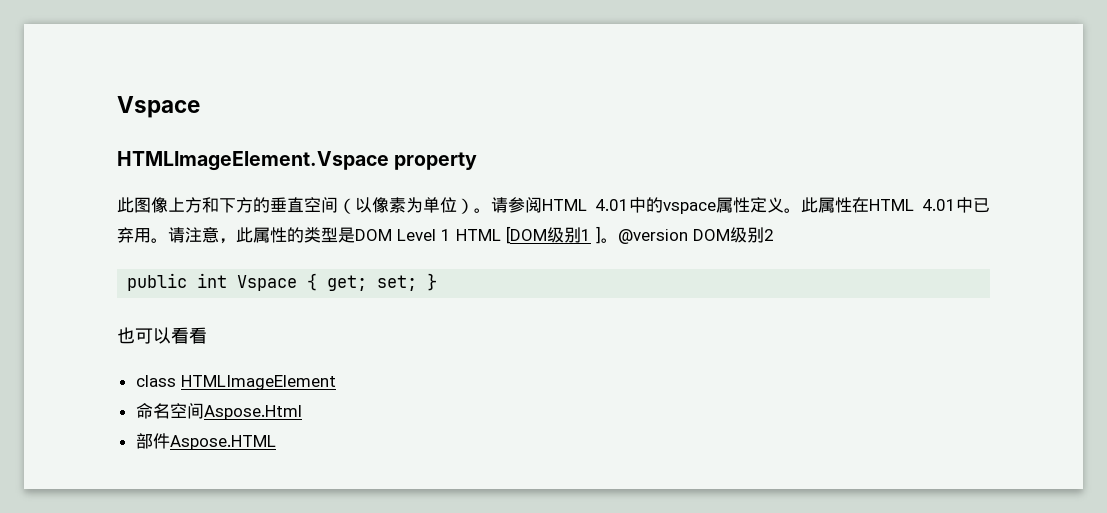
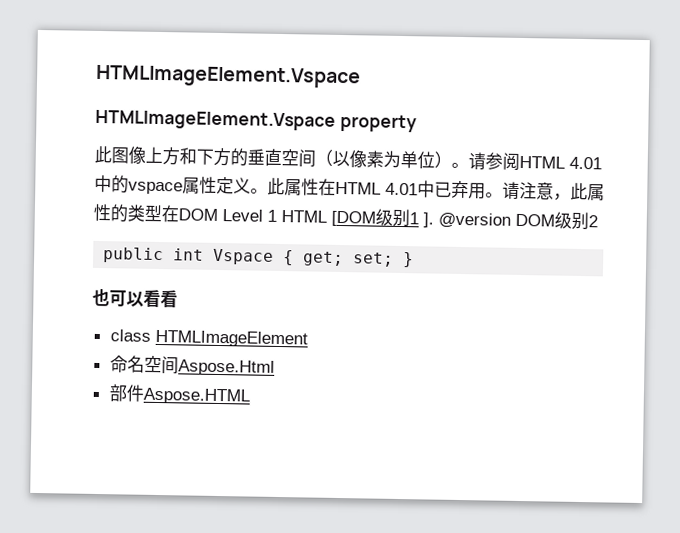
[117,96,200,118] Vspace -> [95,64,361,89] HTMLImageElement.Vspace
[338,227,355,243] 是 -> [161,205,179,223] 在
[596,226,618,244] ]。 -> [423,212,434,228] ].

